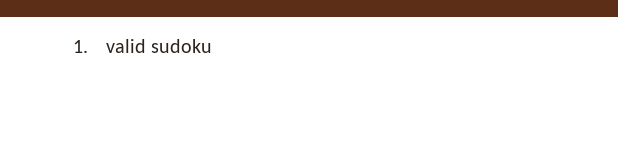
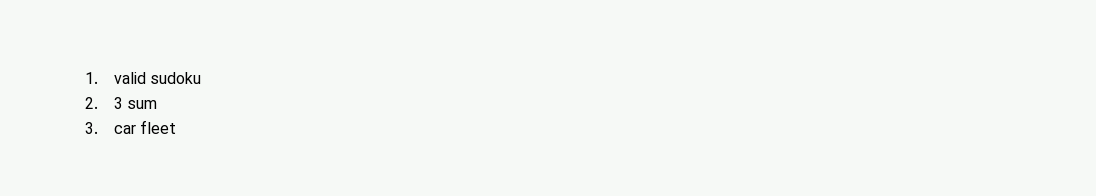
(213, 46) none -> [85,97,158,109] [85,120,177,134] // 2. 3 sum // 3. car fleet

